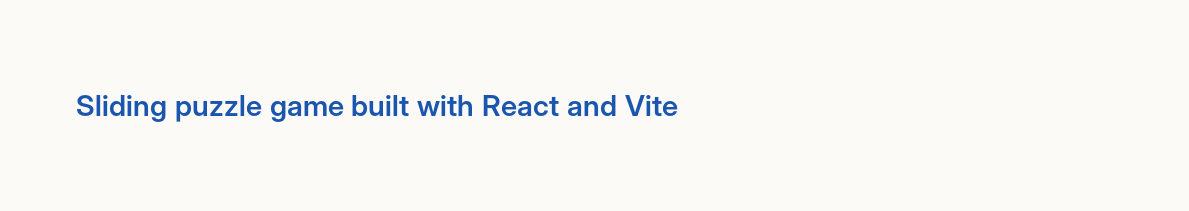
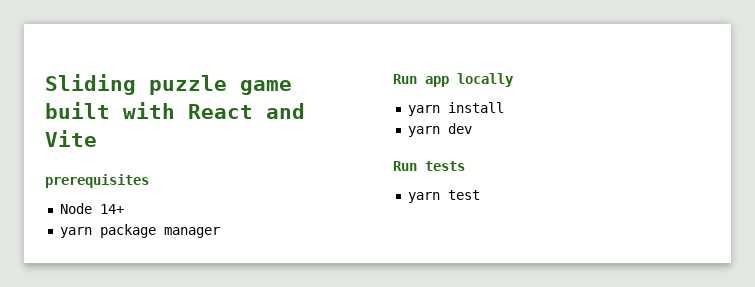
(678, 105) none -> [45,174,149,188] [59,203,124,214] [59,224,220,238] [393,73,514,87] [407,102,504,116] [407,123,472,137] [393,161,465,171] [407,190,480,203] // prerequisites // Node 14+ // yarn package manager // Run app locally // yarn install // yarn dev // Run tests // yarn test

